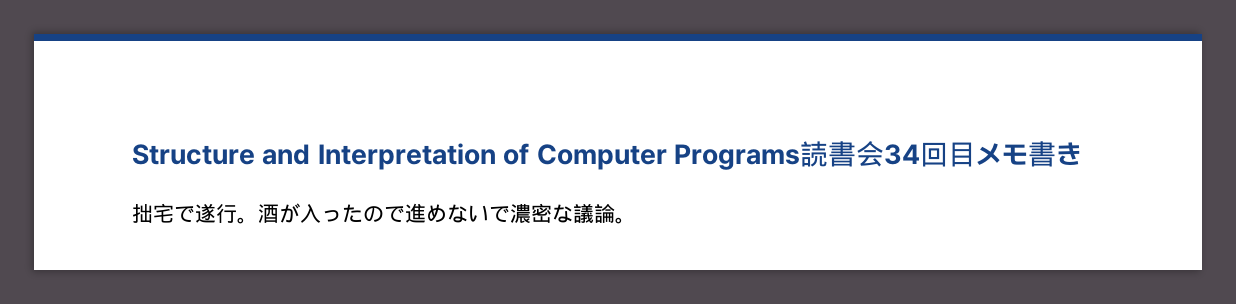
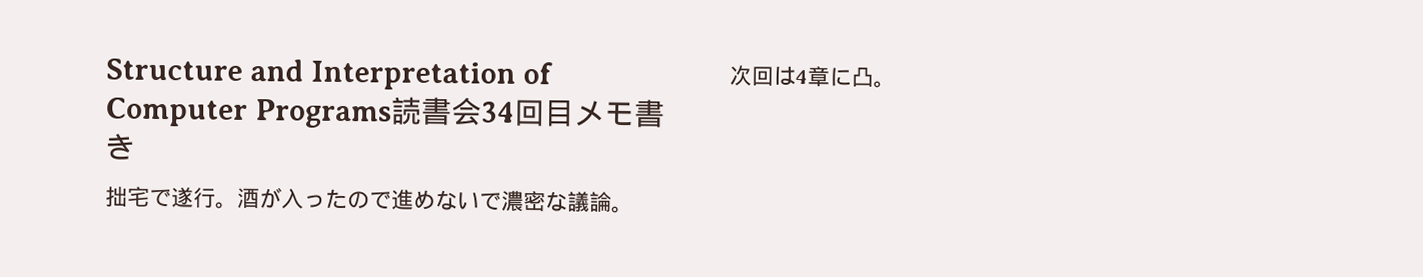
(636, 220) none -> [729,65,896,88] // 次回は4章に凸。

